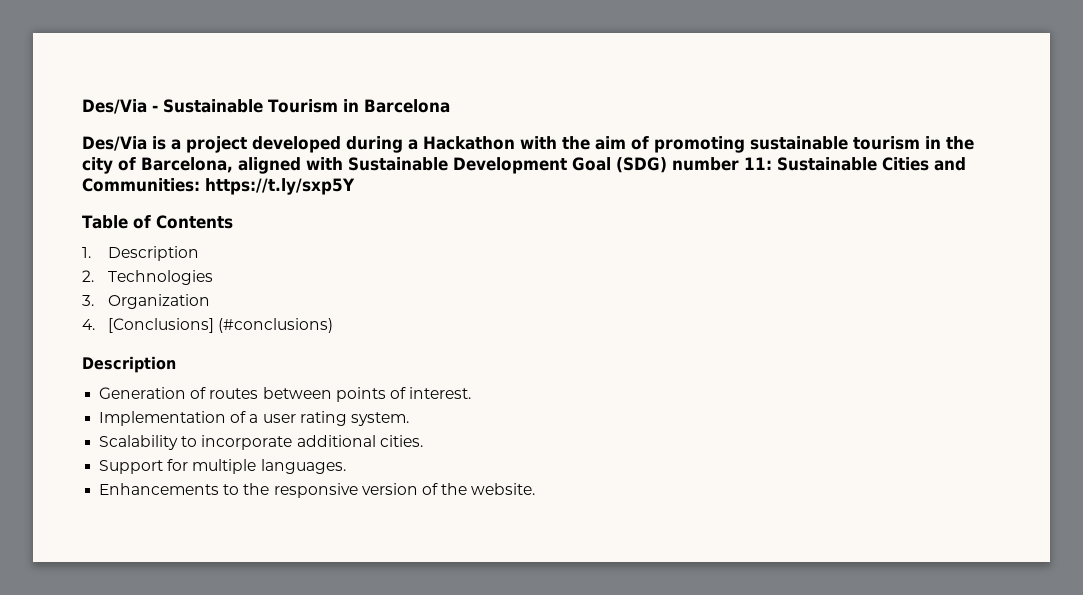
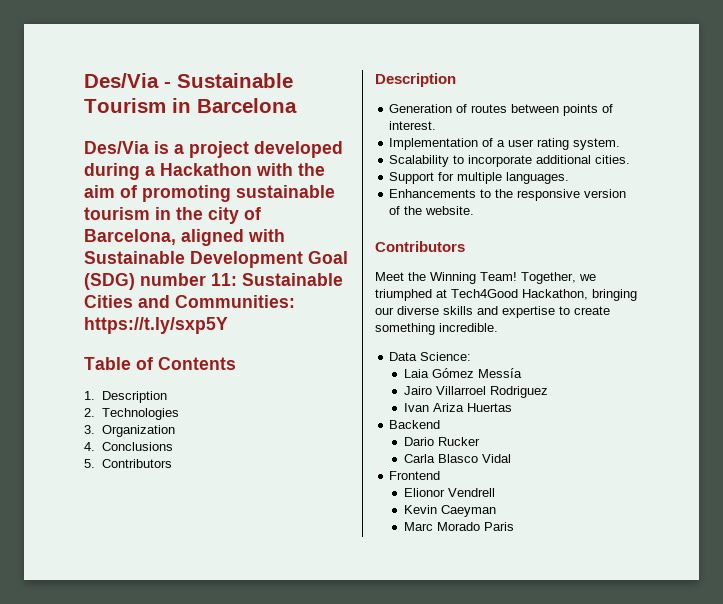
[107,318,333,333] [Conclusions] (#conclusions) -> [101,442,173,451] [84,459,172,468] Conclusions // 5. Contributors
(536, 489) none -> [375,241,465,252] [375,272,596,284] [375,289,637,301] [375,306,610,318] [375,323,498,335] [389,352,472,361] [403,368,522,378] [403,386,548,398] [403,403,512,412] [389,420,441,429] [403,437,480,446] [403,454,511,463] [389,471,441,480] [403,488,495,497] [403,505,496,517] [403,522,514,531] // Contributors // Meet the Winning Team! Together, we triumphed at Tech4Good Hackathon, bringing our diverse skills and expertise to create something incredible. // Data Science: // Laia Gómez Messía // Jairo Villarroel Rodriguez // Ivan Ariza Huertas // Backend // Dario Rucker // Carla Blasco Vidal // Frontend // Elionor Vendrell // Kevin Caeyman // Marc Morado Paris

